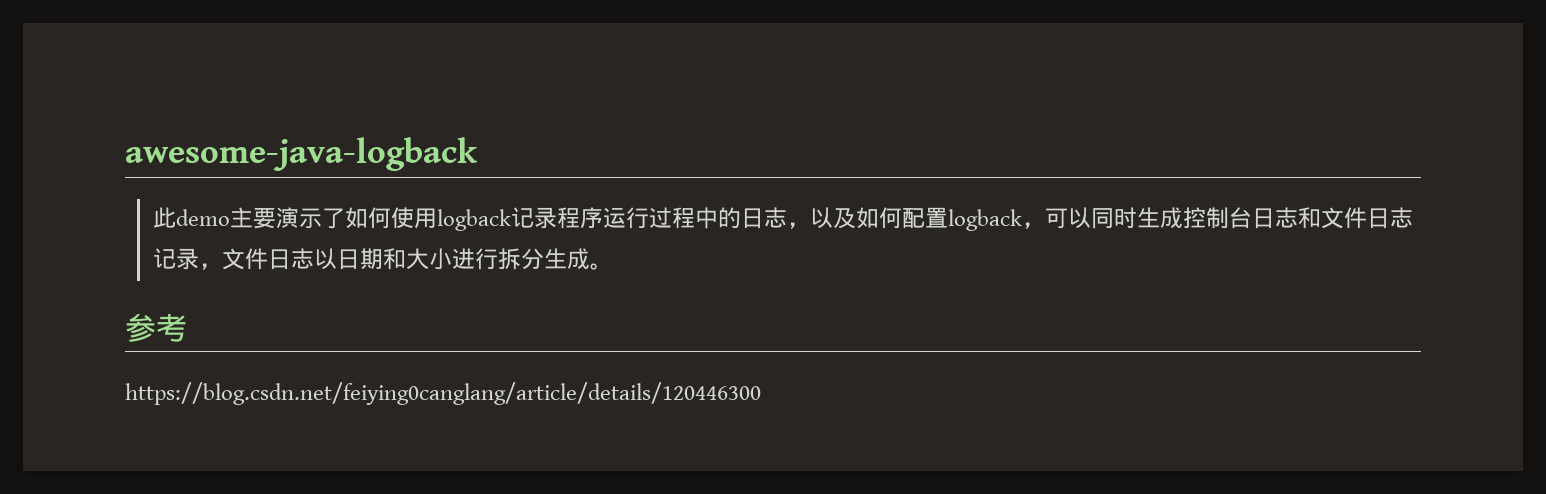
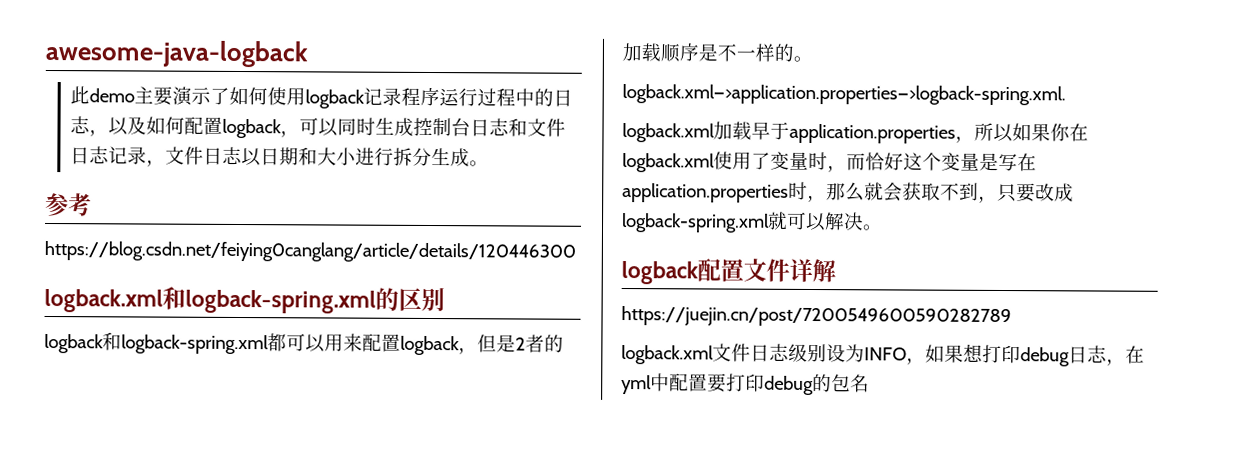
(761, 393) none -> [44,286,445,314] [44,332,564,356] [622,43,813,63] [622,84,1066,106] [622,121,1089,144] [622,151,1037,173] [622,181,1074,203] [621,211,883,233] [621,258,836,285] [621,306,1012,328] [621,343,1145,367] [621,373,870,396] // logback.xml和logback-spring.xml的区别 // logback和logback-spring.xml都可以用来配置logback，但是2者的加载顺序是不一样的。 // logback.xml—>application.properties—>logback-spring.xml. // logback.xml加载早于application.properties，所以如果你在logback.xml使用了变量时，而恰好这个变量是写在application.properties时，那么就会获取不到，只要改成logback-spring.xml就可以解决。 // logback配置文件详解 // https://juejin.cn/post/7200549600590282789 // logback.xml文件日志级别设为INFO，如果想打印debug日志，在yml中配置要打印debug的包名

